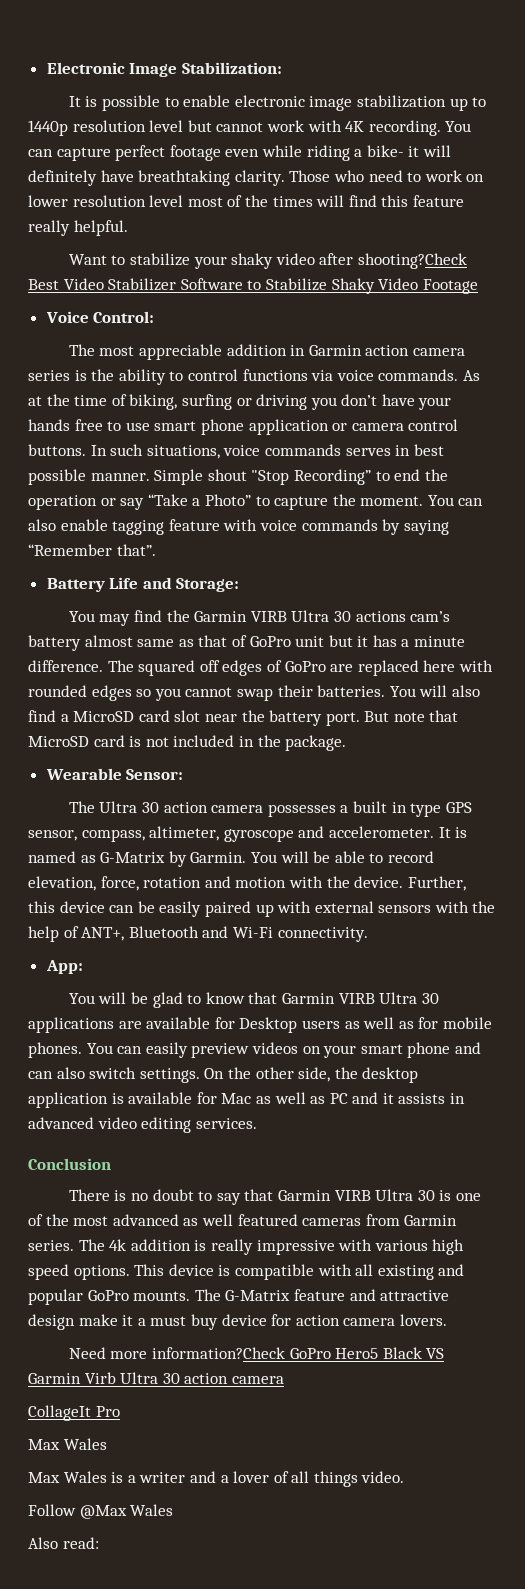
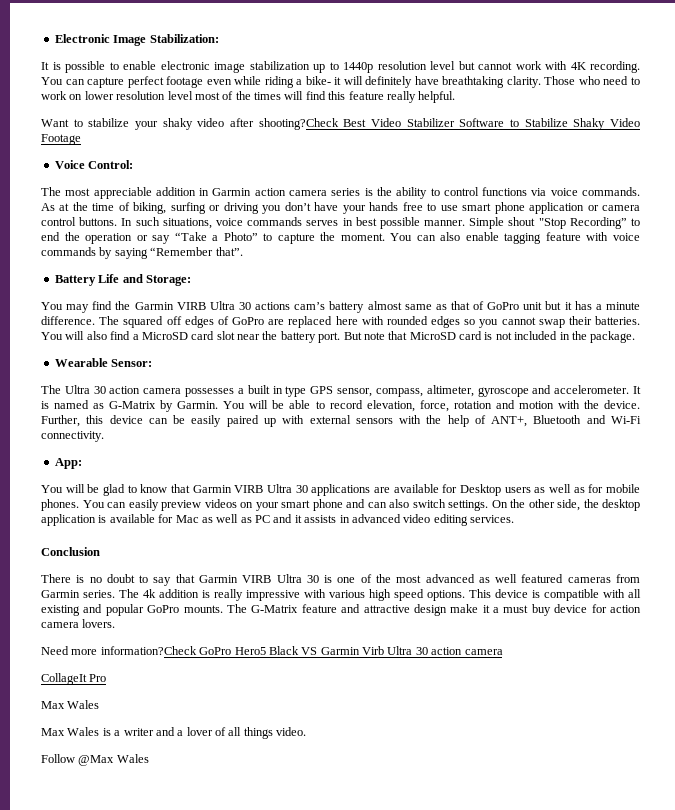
[28,1537,99,1549] // Also read: -> (149, 758) none

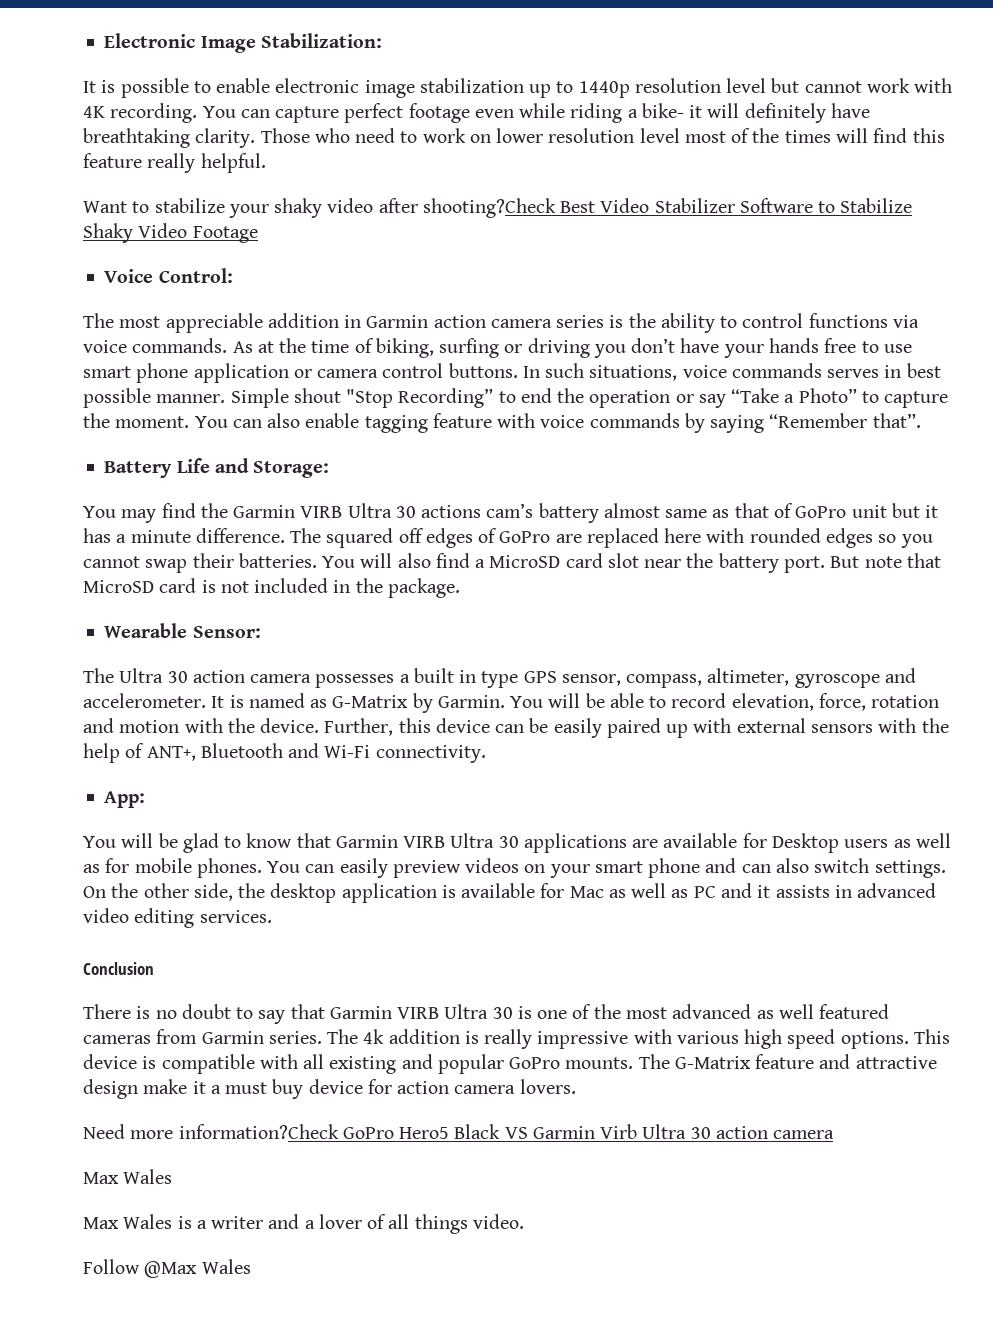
[41,673,107,685] // CollageIt Pro -> (835, 1134) none

